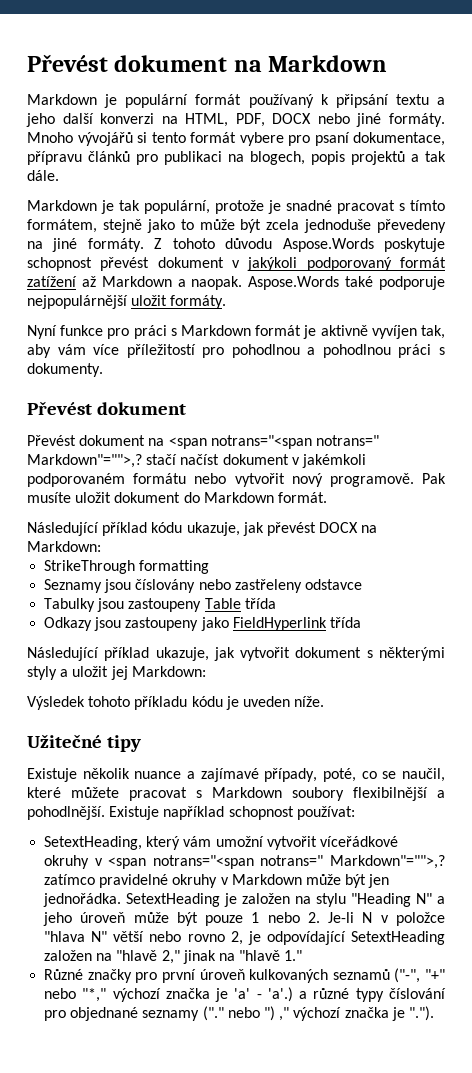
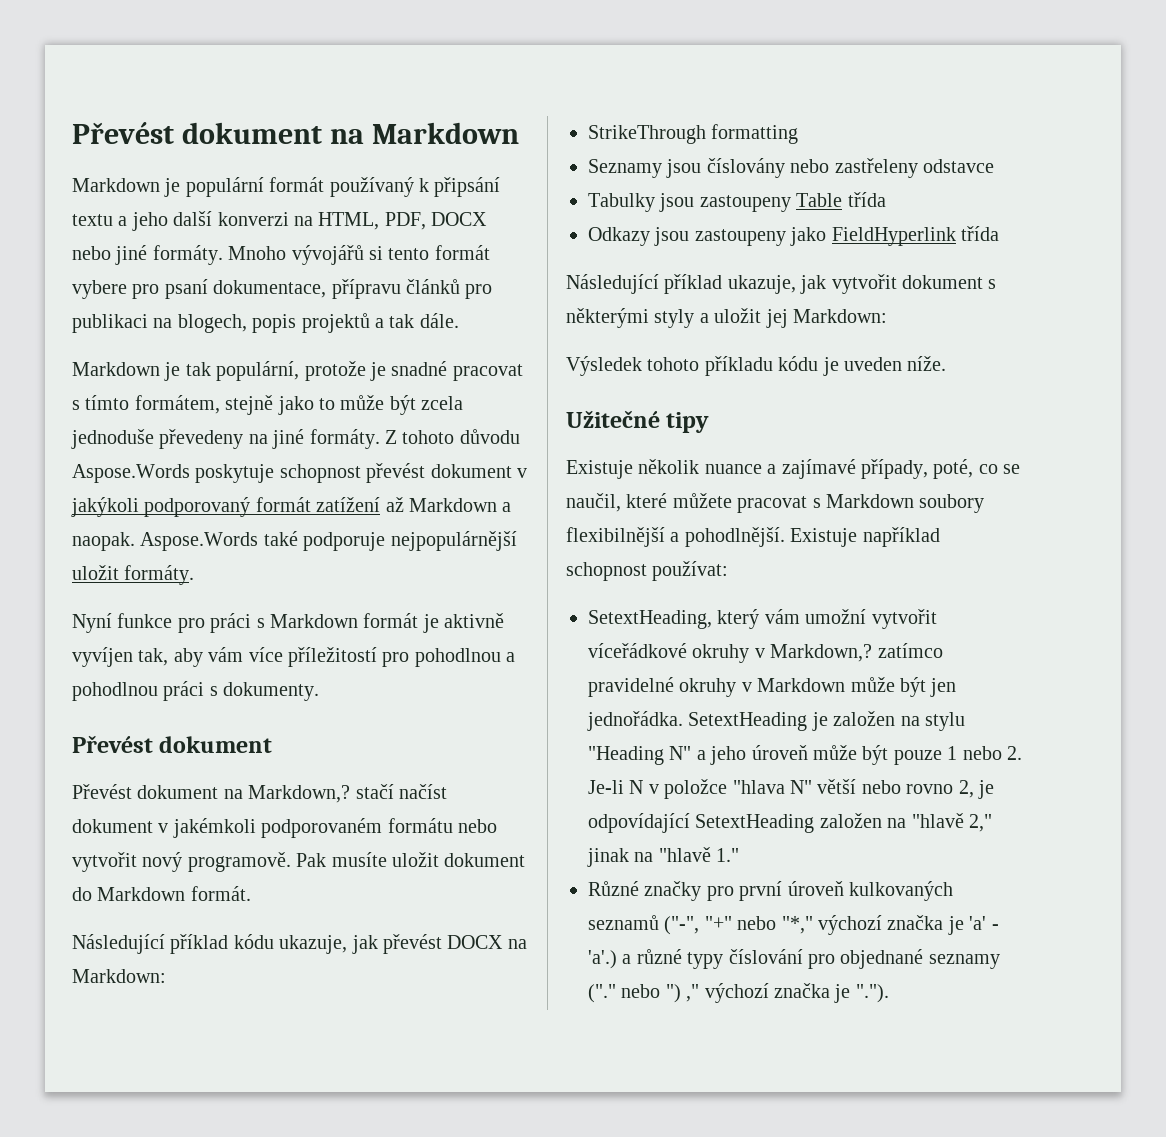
[168,435,379,449] [27,454,142,468] <span notrans="<span notrans=" Markdown"="">,? -> [248,785,351,803] Markdown,?
[108,855,445,869] <span notrans="<span notrans=" Markdown"="">,? -> [770,644,873,662] Markdown,?

